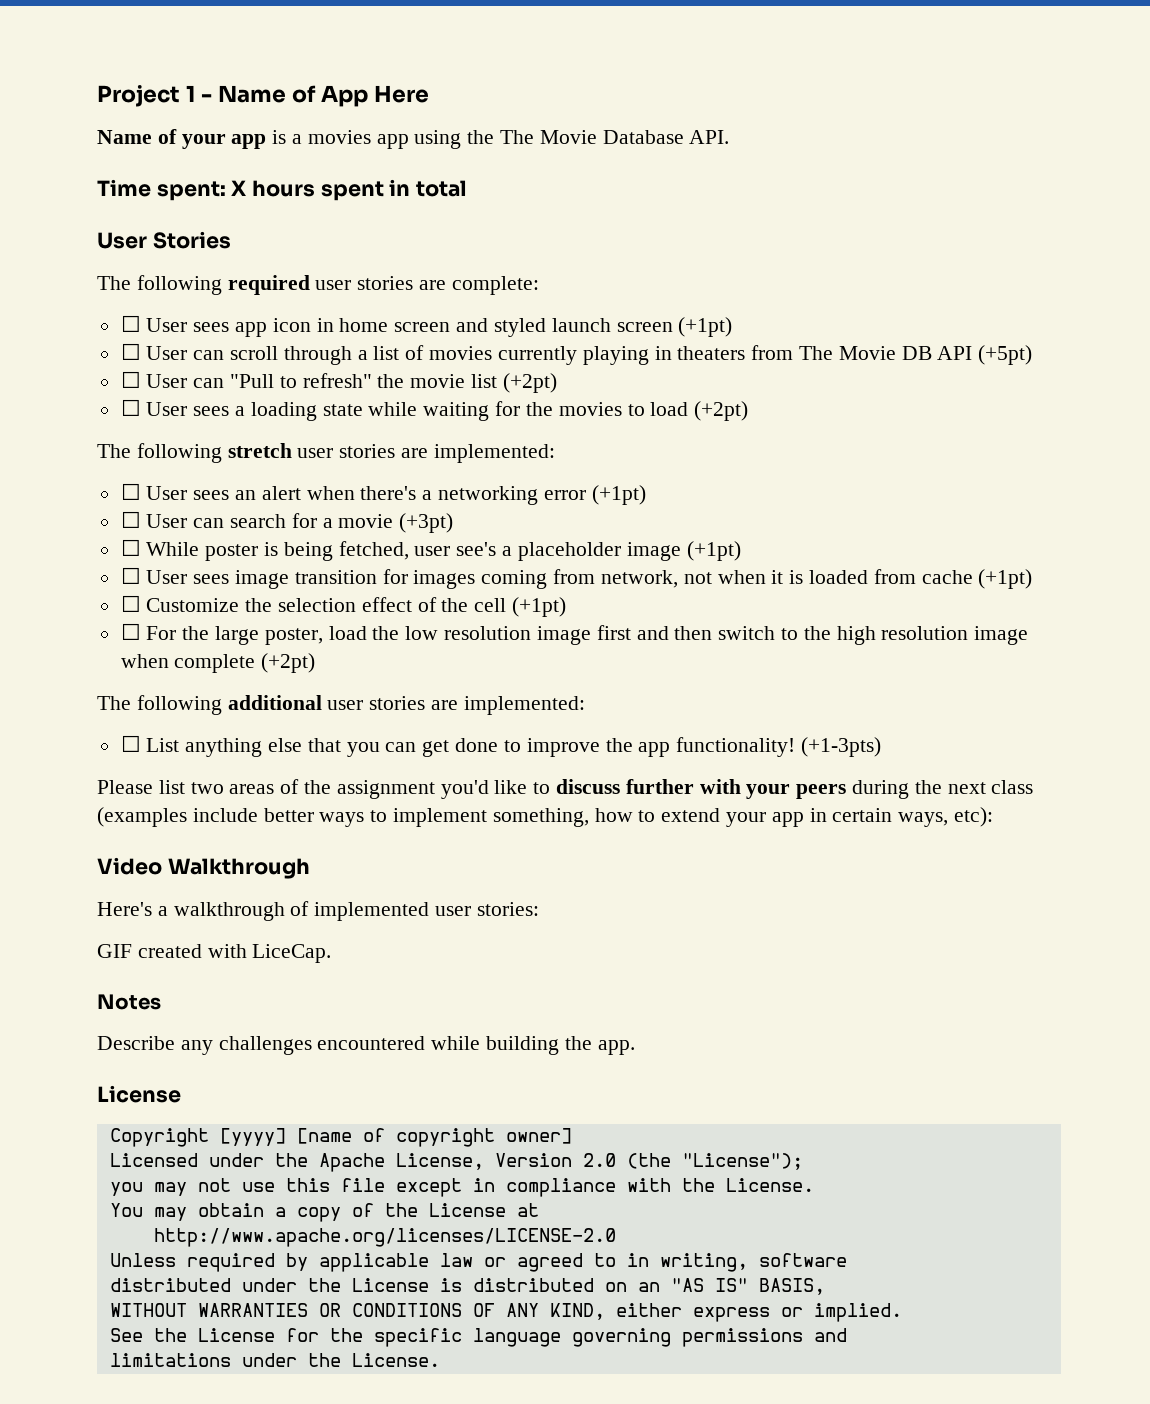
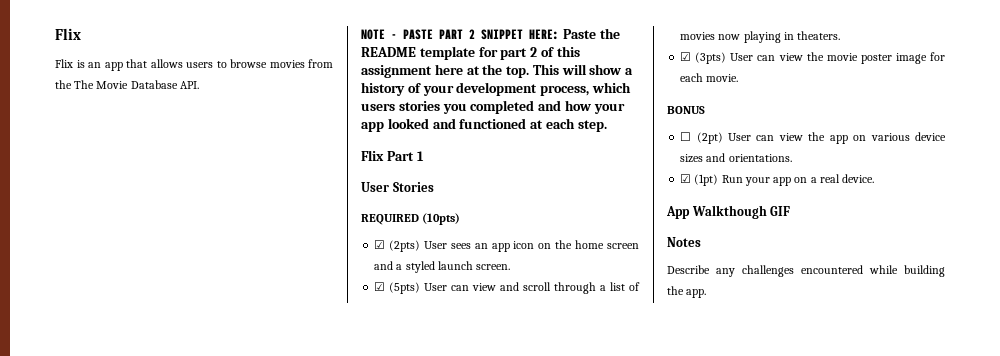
[97,85,429,107] [97,129,462,149] Project 1 - Name of App Here // Name of your app is a movies app using -> [55,28,81,40] [55,59,333,71] Flix // Flix is an app that allows users to browse movies from
[97,179,468,201] [97,231,231,249] [97,275,539,295] [120,315,230,332] Time spent: X hours spent in total // User Stories // The following required user stories are complete: // ☐ User sees -> [361,28,620,40] [361,46,580,60] [361,64,634,78] [361,82,631,96] [361,100,625,114] [361,118,607,132] [361,150,424,161] [361,182,434,192] [361,213,461,225] [374,240,488,252] NOTE - PASTE PART 2 SNIPPET HERE: Paste the README template for part 2 of this assignment here at the top. This will show a history of your development process, which users stories you completed and how your app looked and functioned at each step. // Flix Part 1 // User Stories // REQUIRED (10pts) // ☑ (2pts) User sees an
[316,318,334,332] in -> [538,240,573,249] on the
(489, 325) none -> [396,264,403,270] a
[616,317,733,337] [120,343,225,360] screen (+1pt) // ☐ User can -> [476,264,511,270] [374,282,520,294] screen. // ☑ (5pts) User can view and
[497,346,577,365] currently -> [718,34,741,40] now
[677,345,1033,365] [120,371,557,393] [120,399,749,421] [97,443,555,463] [120,483,646,505] [120,511,454,533] [120,539,741,561] [120,567,1033,589] [120,595,567,617] [120,623,1029,645] [120,653,316,673] [97,695,585,715] [120,735,881,757] [97,779,1034,799] [97,807,994,827] [97,857,310,879] [97,901,539,921] [97,944,332,963] theaters from The Movie DB API (+5pt) // ☐ User can "Pull to refresh" the movie list (+2pt) // ☐ User sees a loading state while waiting for the movies to load (+2pt) // The following stretch user stories are implemented: // ☐ User sees an alert when there's a networking error (+1pt) // ☐ User can search for a movie (+3pt) // ☐ While poster is being fetched, user see's a placeholder image (+1pt) // ☐ User sees image transition for images coming from network, not when it is loaded from cache (+1pt) // ☐ Customize the selection effect of the cell (+1pt) // ☐ For the large poster, load the low resolution image first and then switch to the high resolution image when complete (+2pt) // The following additional user stories are implemented: // ☐ List anything else that you can get done to improve the app functionality! (+1-3pts) // Please list two areas of the assignment you'd like to discuss further with your peers during the next class (examples include better ways to implement something, how to extend your app in certain ways, etc): // Video Walkthrough // Here's a walkthrough of implemented user stories: // GIF created with LiceCap. -> [797,31,841,40] [680,52,945,64] [680,73,739,82] [667,106,705,114] [680,132,946,144] [680,153,792,163] [680,174,875,186] [666,205,791,219] theaters. // ☑ (3pts) User can view the movie poster image for each movie. // BONUS // ☐ (2pt) User can view the app on various device sizes and orientations. // ☑ (1pt) Run your app on a real device. // App Walkthough GIF
[97,1085,181,1103] [109,1128,572,1147] [109,1153,803,1172] [109,1178,814,1197] [109,1203,539,1222] [153,1228,616,1247] [109,1253,847,1272] [109,1278,825,1295] [109,1303,902,1322] [109,1328,847,1347] [109,1353,440,1367] // License // Copyright [yyyy] [name of copyright owner] // Licensed under the Apache License, Version 2.0 (the "License"); // you may not use this file except in compliance with the License. // You may obtain a copy of the License at // http://www.apache.org/licenses/LICENSE-2.0 // Unless required by applicable law or agreed to in writing, software // distributed under the License is distributed on an "AS IS" BASIS, // WITHOUT WARRANTIES OR CONDITIONS OF ANY KIND, either express or implied. // See the License for the specific language governing permissions and // limitations under the License. -> (707, 293) none

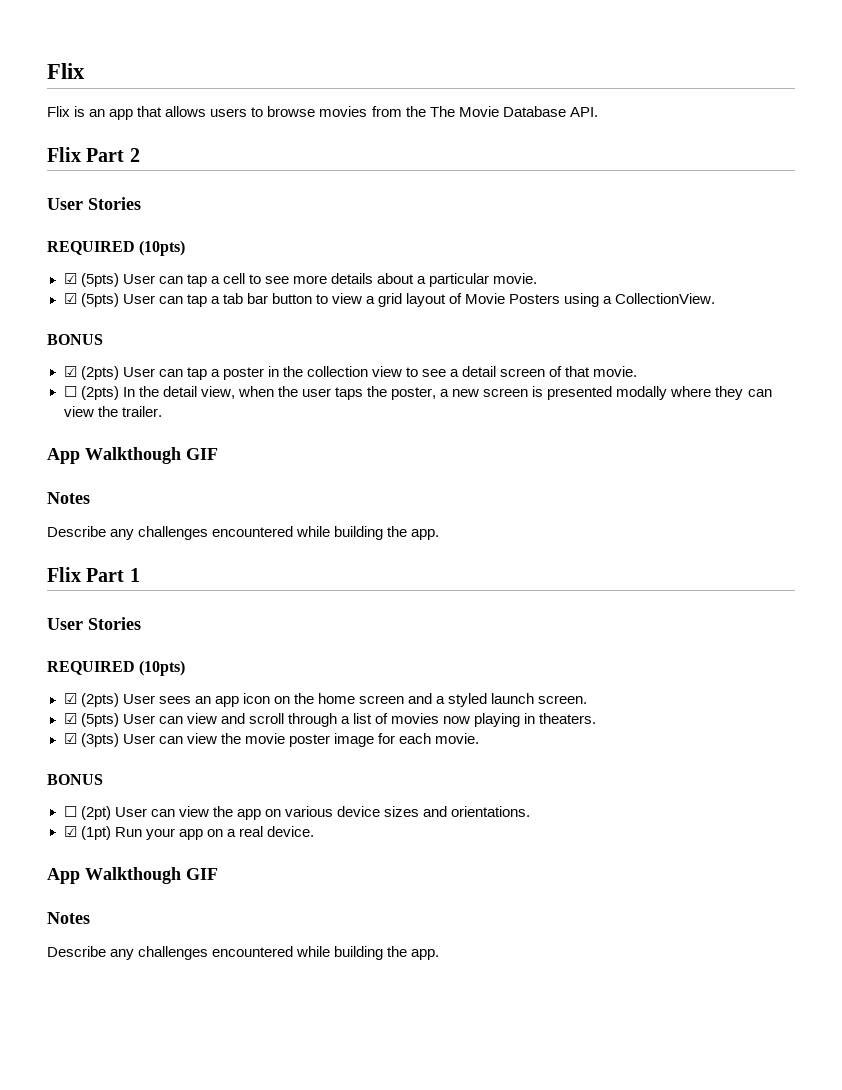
[361,28,620,40] [361,46,580,60] [361,64,634,78] [361,82,631,96] [361,100,625,114] [361,118,607,132] NOTE - PASTE PART 2 SNIPPET HERE: Paste the README template for part 2 of this assignment here at the top. This will show a history of your development process, which users stories you completed and how your app looked and functioned at each step. -> [47,147,140,162] [47,197,141,210] [47,240,186,256] [63,273,538,287] [63,293,716,307] [47,334,103,345] [63,366,638,380] [63,386,772,400] [63,406,162,417] [47,447,218,464] [47,492,90,504] [47,526,440,540] Flix Part 2 // User Stories // REQUIRED (10pts) // ☑ (5pts) User can tap a cell to see more details about a particular movie. // ☑ (5pts) User can tap a tab bar button to view a grid layout of Movie Posters using a CollectionView. // BONUS // ☑ (2pts) User can tap a poster in the collection view to see a detail screen of that movie. // ☐ (2pts) In the detail view, when the user taps the poster, a new screen is presented modally where they can view the trailer. // App Walkthough GIF // Notes // Describe any challenges encountered while building the app.

